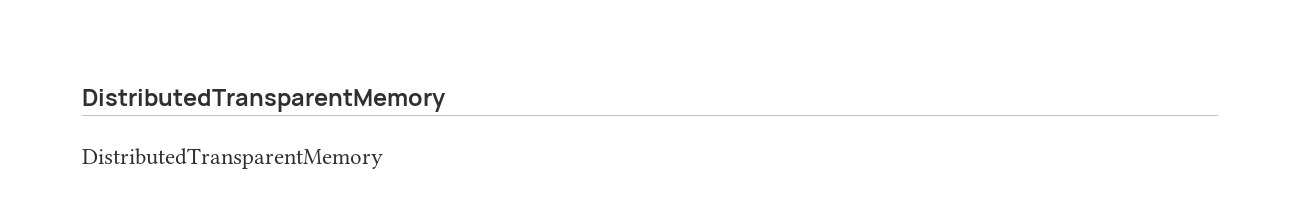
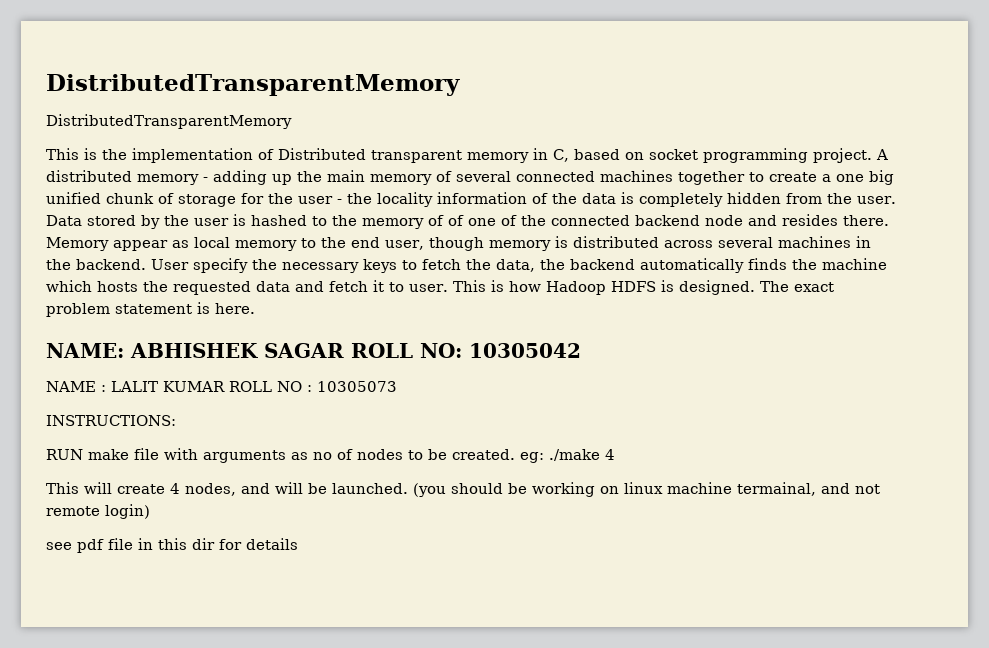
(383, 158) none -> [46,148,888,163] [46,170,894,185] [46,192,896,207] [46,214,889,229] [46,236,871,251] [46,258,887,273] [46,280,834,295] [46,302,255,317] [46,343,581,358] [46,381,397,392] [46,415,176,426] [46,448,615,463] [46,482,880,497] [46,504,150,519] [46,538,298,553] // This is the implementation of Distributed transparent memory in C, based on socket programming project. A distributed memory - adding up the main memory of several connected machines together to create a one big unified chunk of storage for the user - the locality information of the data is completely hidden from the user. Data stored by the user is hashed to the memory of of one of the connected backend node and resides there. Memory appear as local memory to the end user, though memory is distributed across several machines in the backend. User specify the necessary keys to fetch the data, the backend automatically finds the machine which hosts the requested data and fetch it to user. This is how Hadoop HDFS is designed. The exact problem statement is here. // NAME: ABHISHEK SAGAR ROLL NO: 10305042 // NAME : LALIT KUMAR ROLL NO : 10305073 // INSTRUCTIONS: // RUN make file with arguments as no of nodes to be created. eg: ./make 4 // This will create 4 nodes, and will be launched. (you should be working on linux machine termainal, and not remote login) // see pdf file in this dir for details

